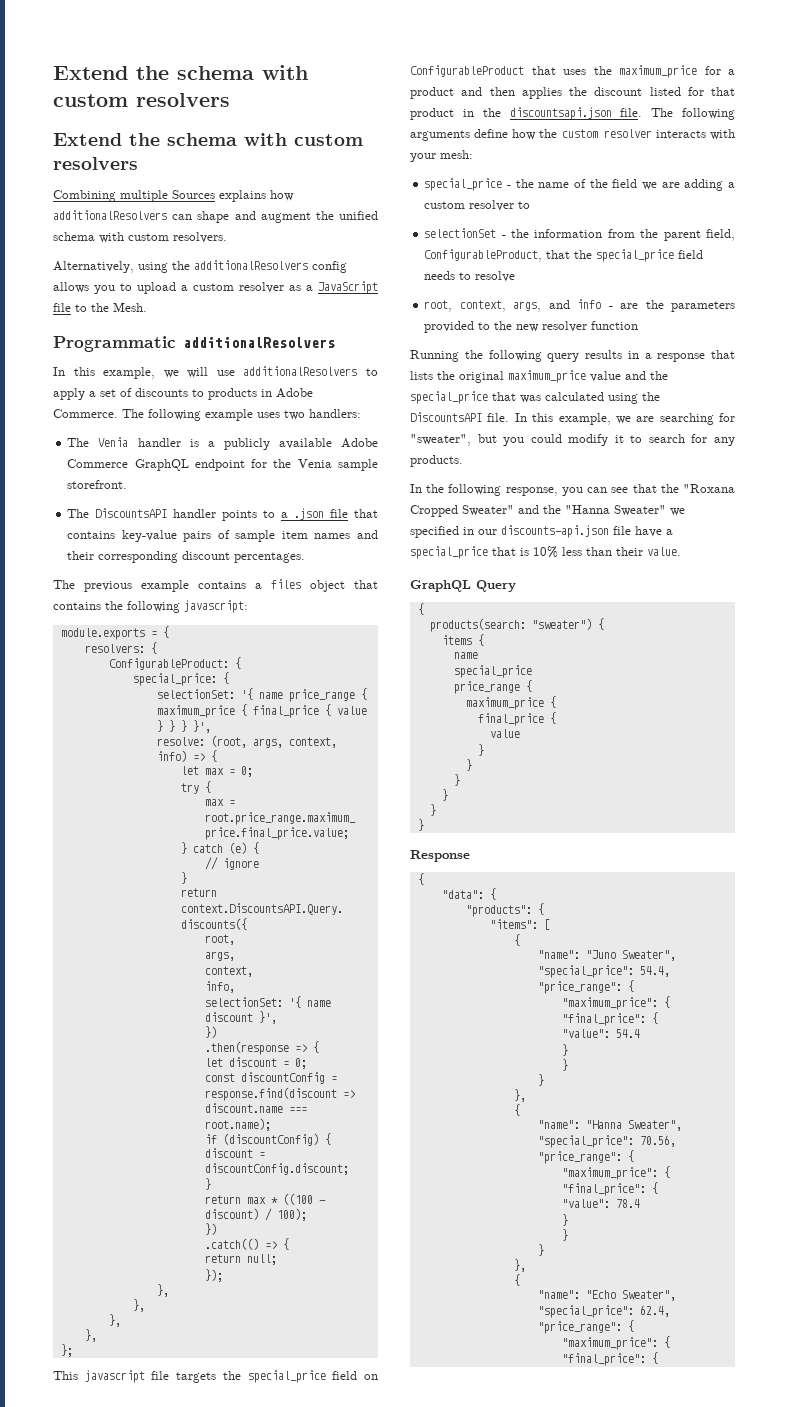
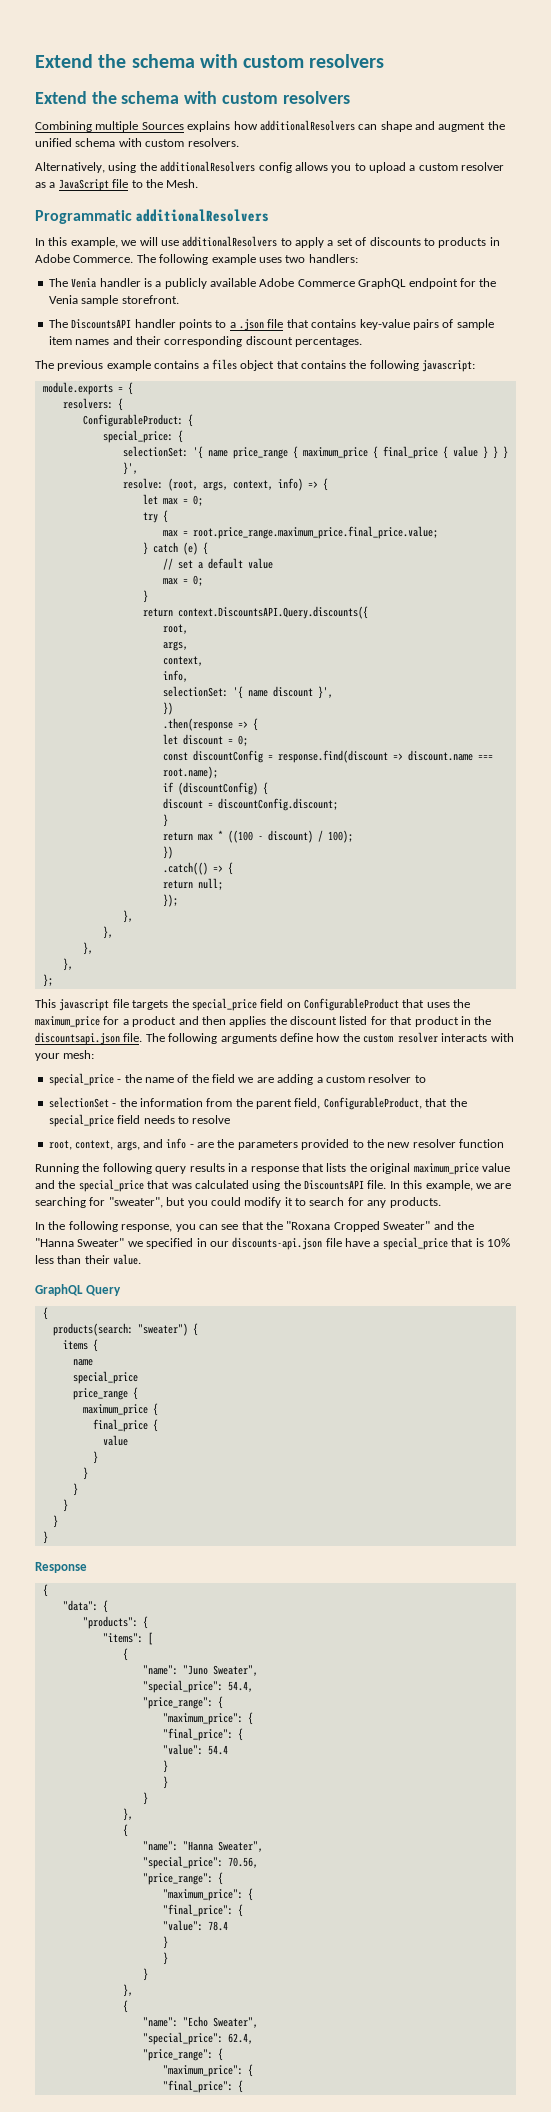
[222,858,259,870] ignore -> [177,558,273,569] [162,575,203,586] set a default value // max = 0;

